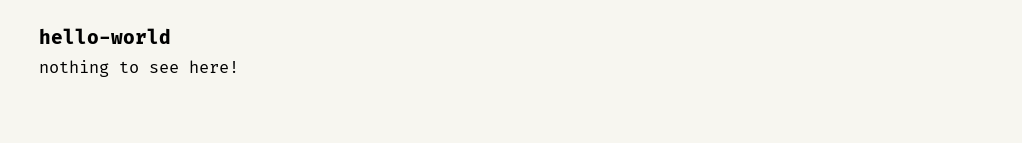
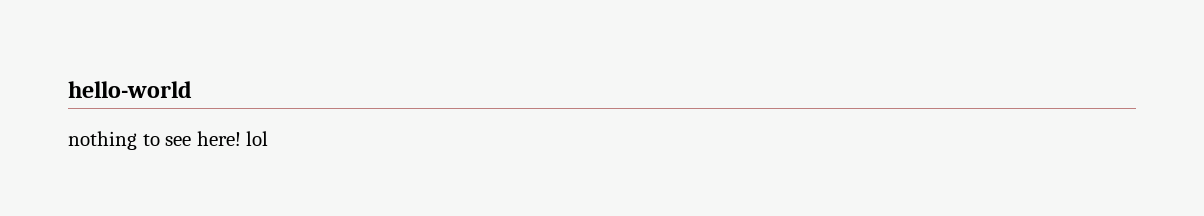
(239, 66) none -> [246,131,269,146] lol

